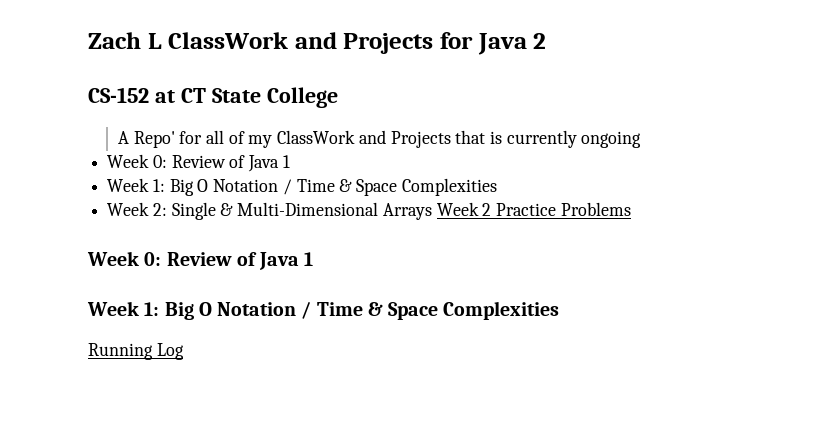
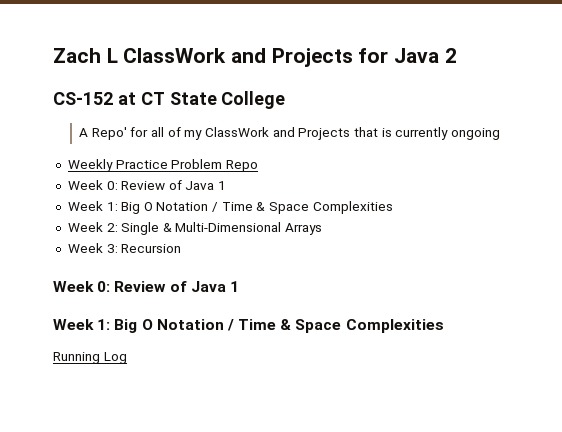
(642, 139) none -> [67,159,258,172] // Weekly Practice Problem Repo
[436,202,631,216] Week 2 Practice Problems -> [67,243,182,253] // Week 3: Recursion

